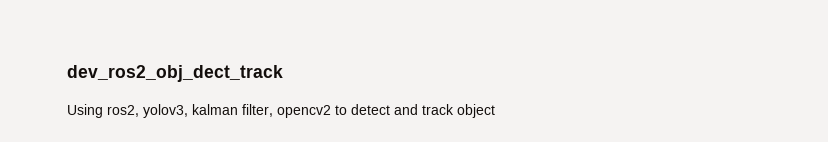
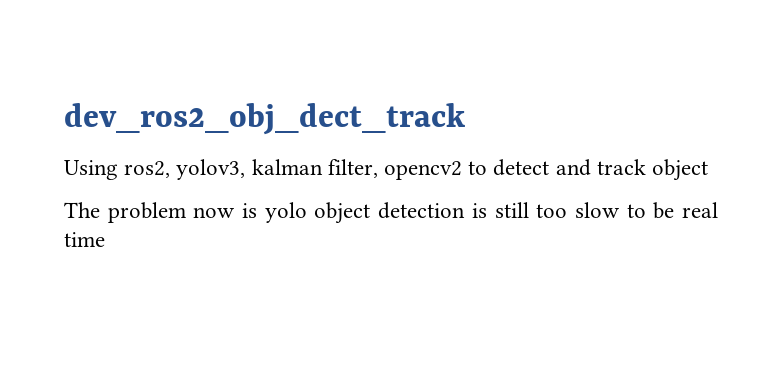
(495, 111) none -> [64,202,719,224] [64,232,105,247] // The problem now is yolo object detection is still too slow to be real time

